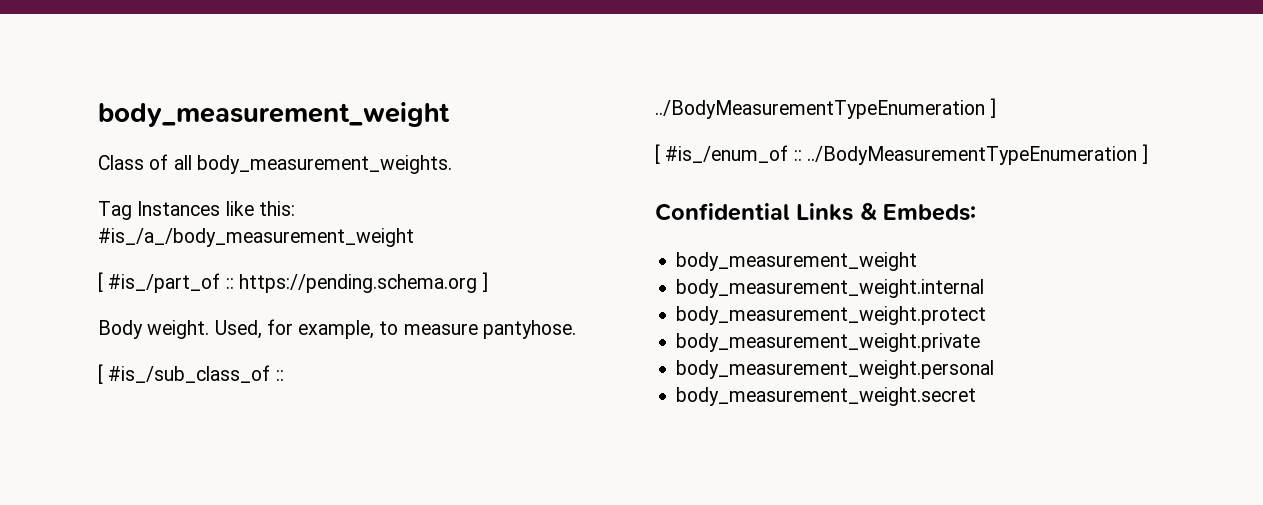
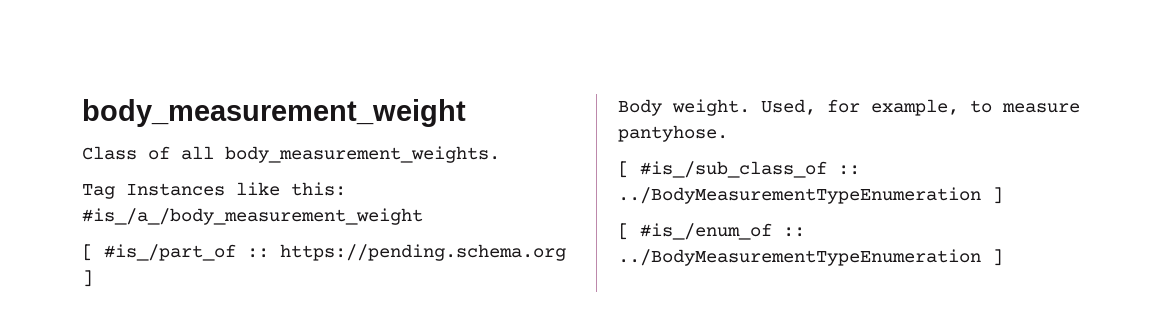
[655,203,977,221] [676,252,918,271] [676,279,985,298] [676,306,987,325] [676,333,981,352] [676,360,995,379] [676,387,977,406] // Confidential Links & Embeds: // body_measurement_weight // body_measurement_weight.internal // body_measurement_weight.protect // body_measurement_weight.private // body_measurement_weight.personal // body_measurement_weight.secret -> (1003, 257) none

